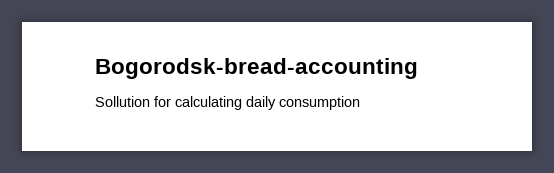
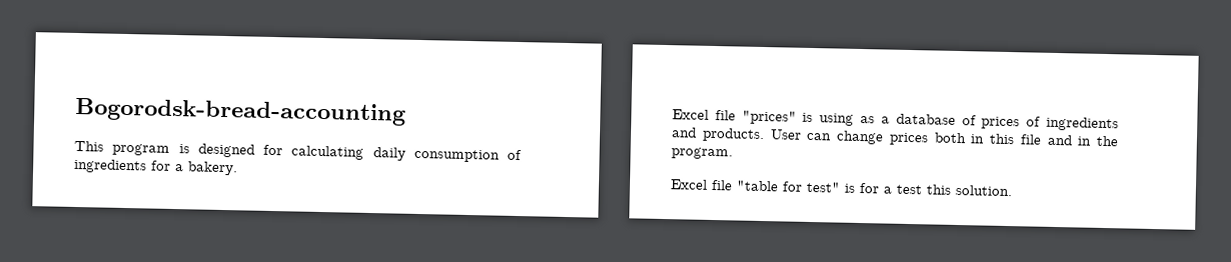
[95,96,360,110] Sollution for calculating daily consumption -> [74,140,522,163] [74,158,238,176] [672,109,1119,132] [671,127,1118,147] [671,147,733,160] [670,179,1012,197] This program is designed for calculating daily consumption of ingredients for a bakery. // Excel file "prices" is using as a database of prices of ingredients and products. User can change prices both in this file and in the program. // Excel file "table for test" is for a test this solution.

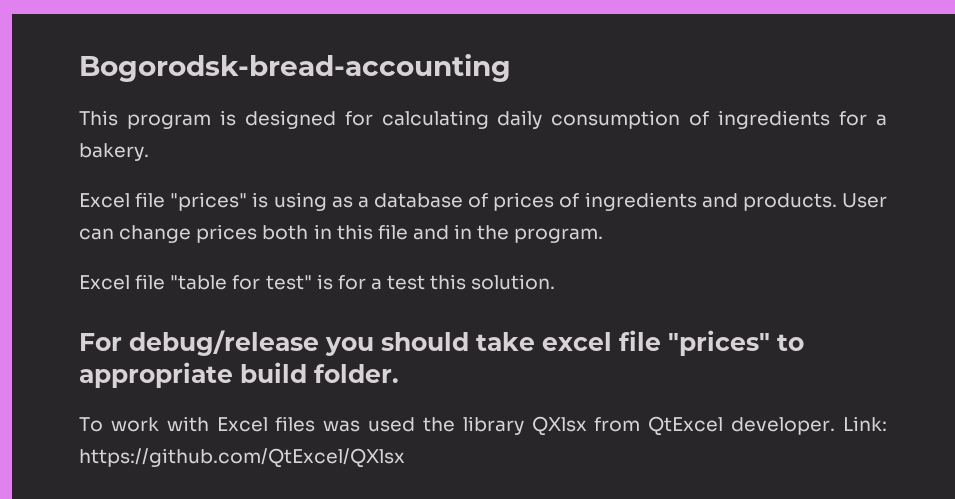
(1012, 190) none -> [79,330,804,356] [79,362,399,388] [79,416,887,436] [79,448,405,468] // For debug/release you should take excel file "prices" to appropriate build folder. // To work with Excel files was used the library QXlsx from QtExcel developer. Link: https://github.com/QtExcel/QXlsx

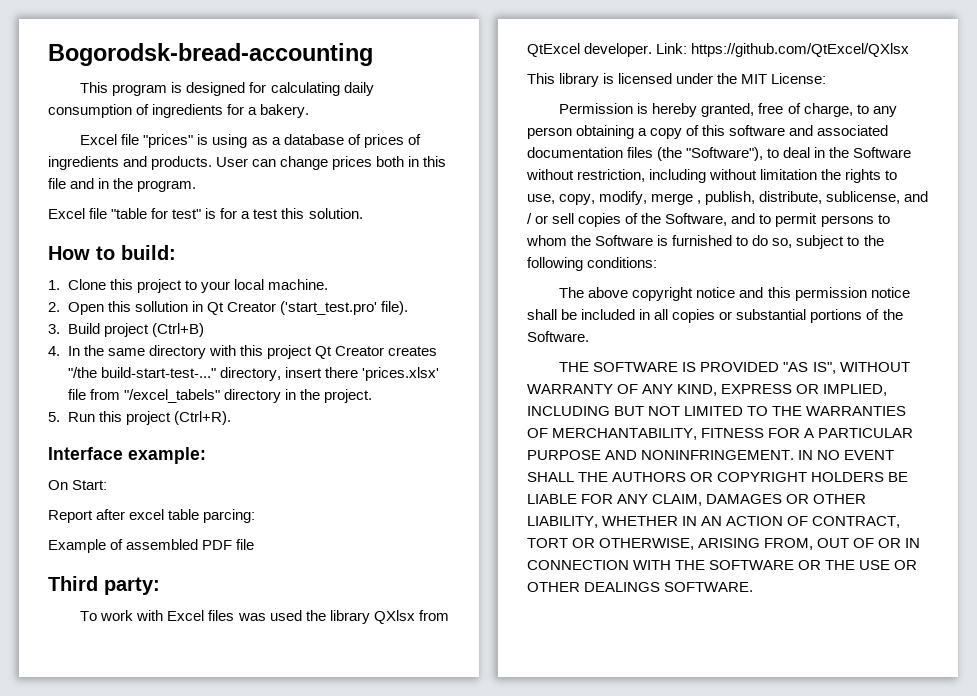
[79,330,804,356] [79,362,399,388] For debug/release you should take excel file "prices" to appropriate build folder. -> [48,245,176,260] [48,279,328,293] [48,301,408,315] [48,323,204,337] [48,345,437,359] [67,367,439,381] [67,389,372,403] [48,411,231,425] [48,447,206,464] [48,480,108,490] [48,509,256,523] [48,539,255,553] [48,576,160,595] How to build: // 1. Clone this project to your local machine. // 2. Open this sollution in Qt Creator ('start_test.pro' file). // 3. Build project (Ctrl+B) // 4. In the same directory with this project Qt Creator creates "/the build-start-test-..." directory, insert there 'prices.xlsx' file from "/excel_tabels" directory in the project. // 5. Run this project (Ctrl+R). // Interface example: // On Start: // Report after excel table parcing: // Example of assembled PDF file // Third party:
(405, 458) none -> [527,73,827,87] [559,103,897,117] [527,125,889,139] [527,147,912,161] [526,169,898,183] [527,191,929,205] [527,213,890,227] [526,235,884,249] [527,257,658,271] [559,287,910,301] [527,309,903,323] [527,331,589,342] [559,362,910,374] [527,384,888,396] [527,406,907,416] [527,428,914,440] [527,450,895,460] [527,472,909,482] [527,494,867,506] [527,516,901,528] [527,538,921,550] [527,560,918,570] [527,582,754,592] // This library is licensed under the MIT License: // Permission is hereby granted, free of charge, to any person obtaining a copy of this software and associated documentation files (the "Software"), to deal in the Software without restriction, including without limitation the rights to use, copy, modify, merge , publish, distribute, sublicense, and / or sell copies of the Software, and to permit persons to whom the Software is furnished to do so, subject to the following conditions: // The above copyright notice and this permission notice shall be included in all copies or substantial portions of the Software. // THE SOFTWARE IS PROVIDED "AS IS", WITHOUT WARRANTY OF ANY KIND, EXPRESS OR IMPLIED, INCLUDING BUT NOT LIMITED TO THE WARRANTIES OF MERCHANTABILITY, FITNESS FOR A PARTICULAR PURPOSE AND NONINFRINGEMENT. IN NO EVENT SHALL THE AUTHORS OR COPYRIGHT HOLDERS BE LIABLE FOR ANY CLAIM, DAMAGES OR OTHER LIABILITY, WHETHER IN AN ACTION OF CONTRACT, TORT OR OTHERWISE, ARISING FROM, OUT OF OR IN CONNECTION WITH THE SOFTWARE OR THE USE OR OTHER DEALINGS SOFTWARE.

